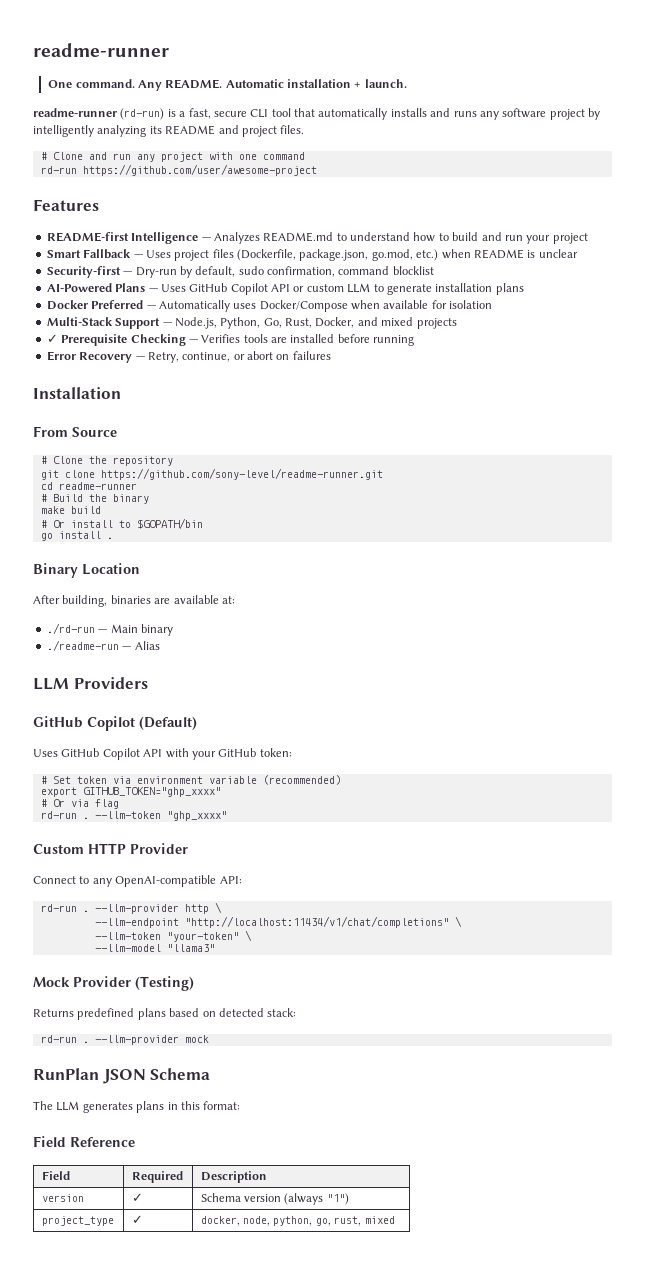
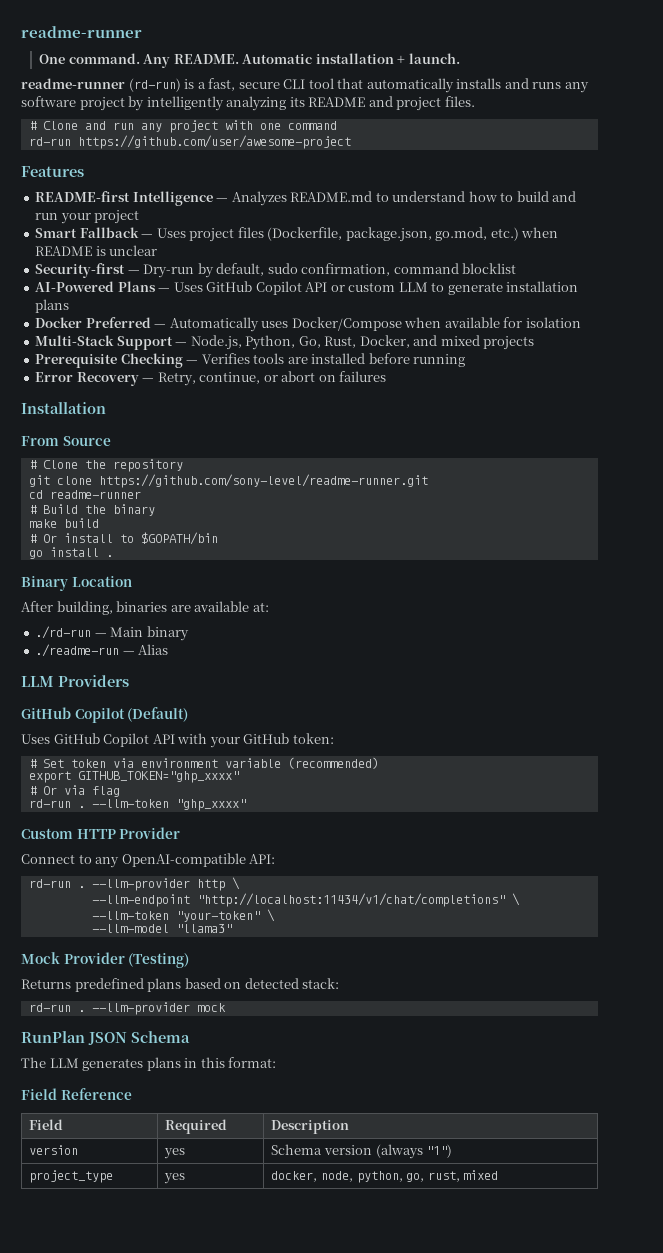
[46,334,58,343] ✓ -> (535, 343) none
[131,1193,143,1202] ✓ -> [164,1148,186,1159] yes
[131,1215,143,1224] ✓ -> [164,1173,186,1184] yes

